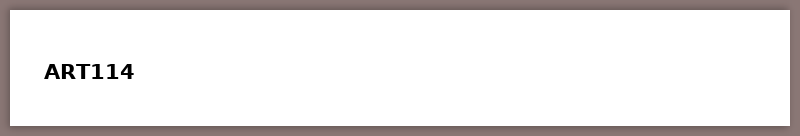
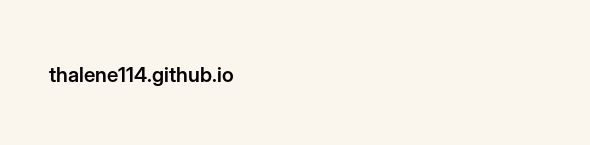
[44,64,135,79] ART114 -> [49,67,234,86] thalene114.github.io

